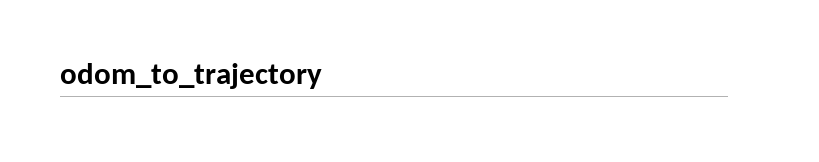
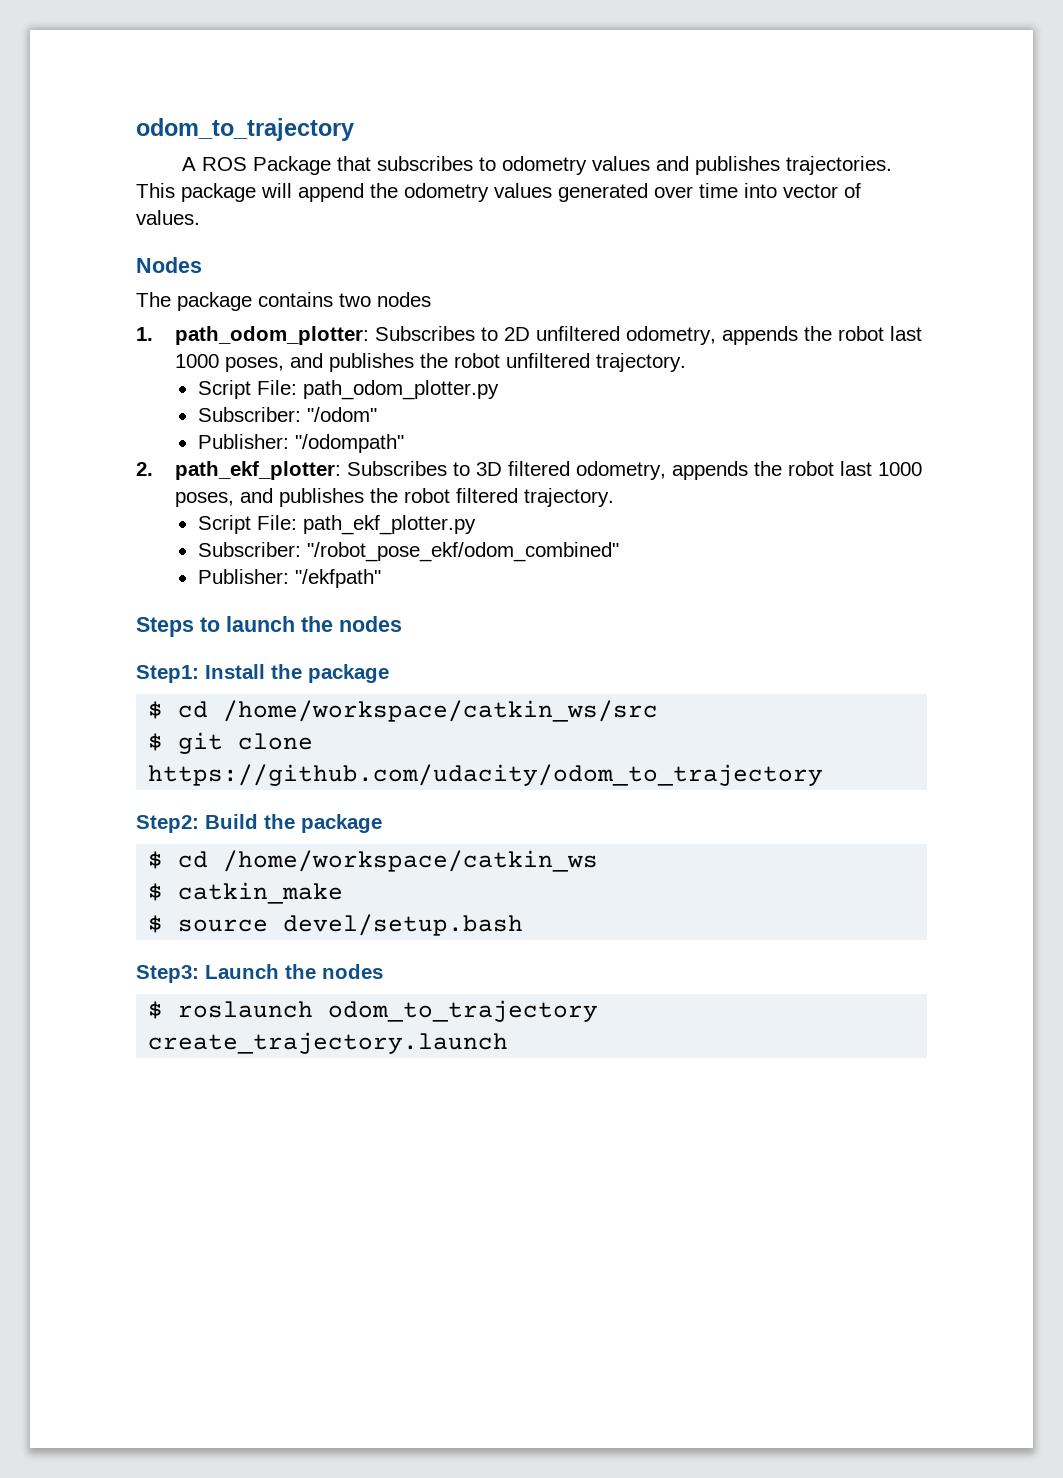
[60,63,322,89] odom_to_trajectory -> [136,118,354,141] [181,156,892,175] [136,183,861,202] [136,210,200,225] [136,257,202,273] [136,292,431,311] [136,326,923,345] [175,353,687,372] [197,380,499,400] [197,407,377,422] [197,434,404,453] [136,461,923,480] [175,488,615,507] [197,515,476,535] [197,542,619,562] [197,569,381,588] [136,616,402,637] [136,664,389,683] [148,700,659,722] [148,732,314,754] [148,764,824,786] [136,814,382,833] [148,850,599,872] [148,882,344,904] [148,914,524,936] [136,964,383,983] [148,1000,599,1022] [148,1032,509,1054] odom_to_trajectory // A ROS Package that subscribes to odometry values and publishes trajectories. This package will append the odometry values generated over time into vector of values. // Nodes // The package contains two nodes // 1. path_odom_plotter: Subscribes to 2D unfiltered odometry, appends the robot last 1000 poses, and publishes the robot unfiltered trajectory. // Script File: path_odom_plotter.py // Subscriber: "/odom" // Publisher: "/odompath" // 2. path_ekf_plotter: Subscribes to 3D filtered odometry, appends the robot last 1000 poses, and publishes the robot filtered trajectory. // Script File: path_ekf_plotter.py // Subscriber: "/robot_pose_ekf/odom_combined" // Publisher: "/ekfpath" // Steps to launch the nodes // Step1: Install the package // $ cd /home/workspace/catkin_ws/src // $ git clone https://github.com/udacity/odom_to_trajectory // Step2: Build the package // $ cd /home/workspace/catkin_ws // $ catkin_make // $ source devel/setup.bash // Step3: Launch the nodes // $ roslaunch odom_to_trajectory create_trajectory.launch

